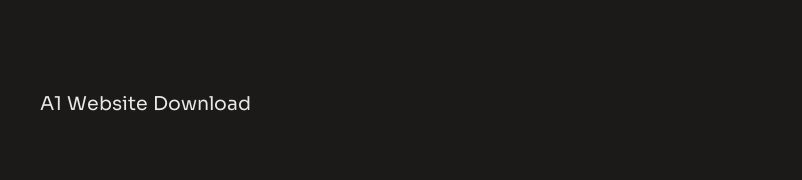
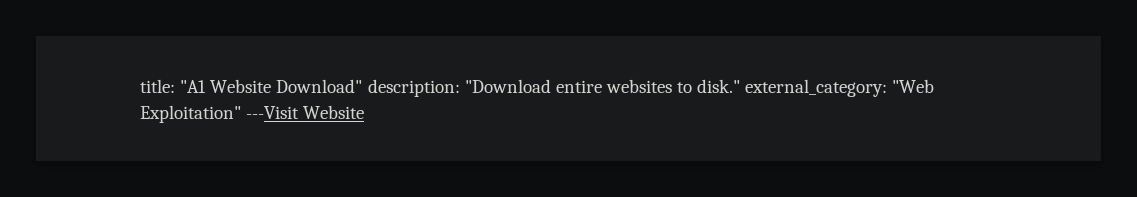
[40,95,252,111] A1 Website Download -> [140,79,935,97] [140,105,365,123] title: "A1 Website Download" description: "Download entire websites to disk." external_category: "Web Exploitation" ---Visit Website

